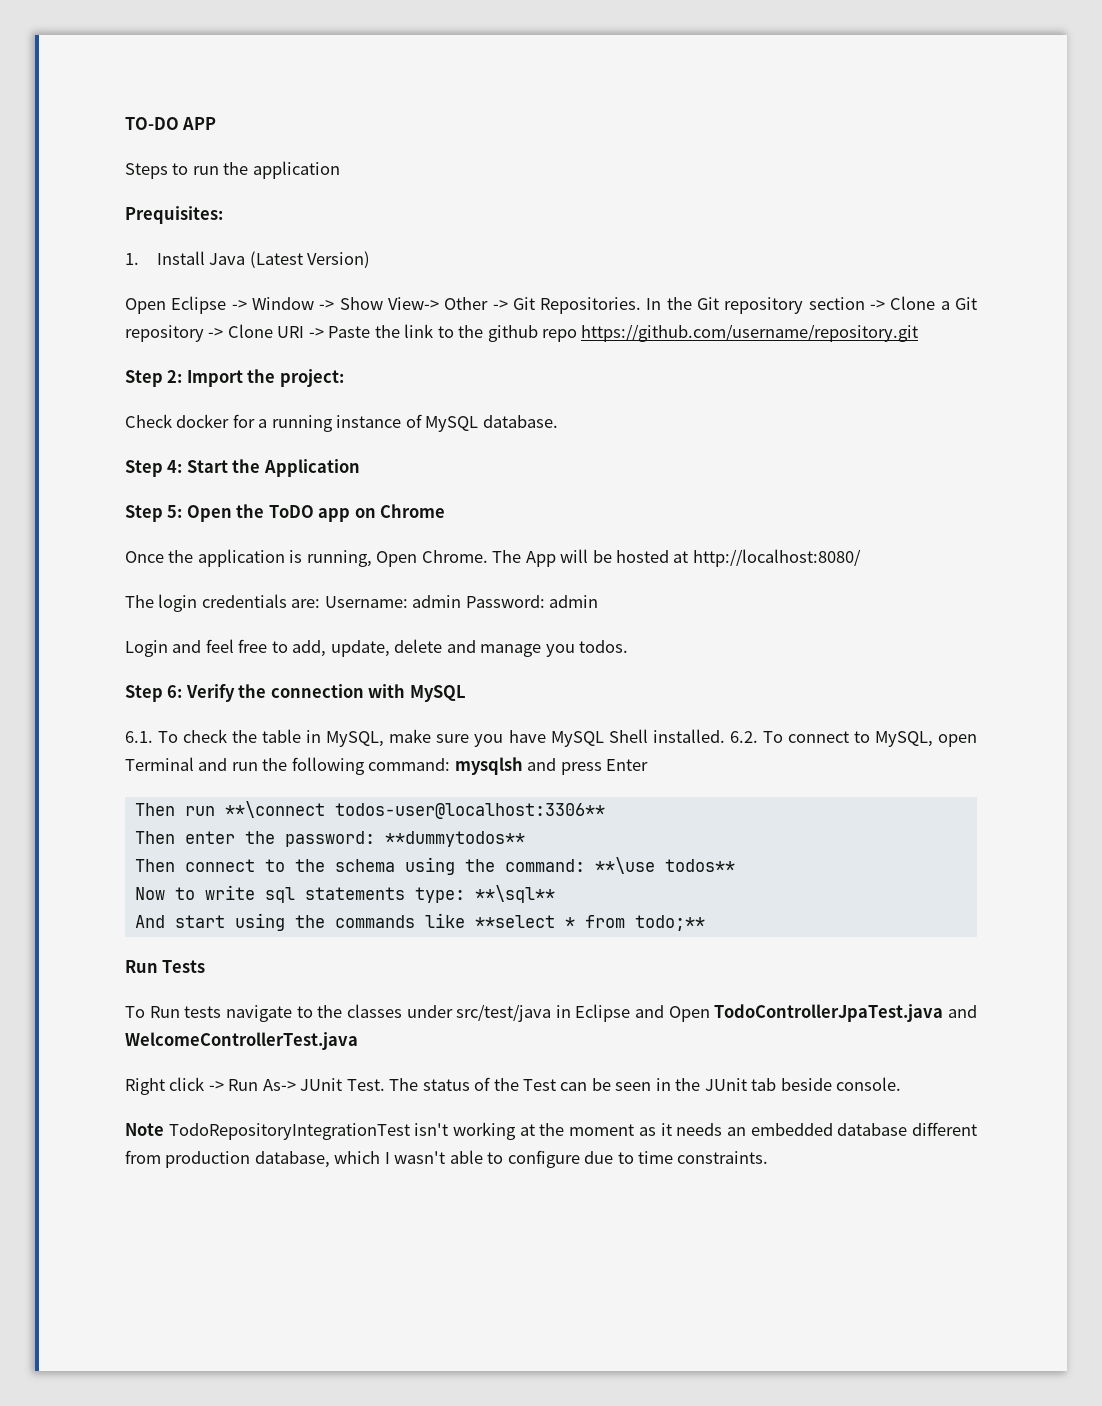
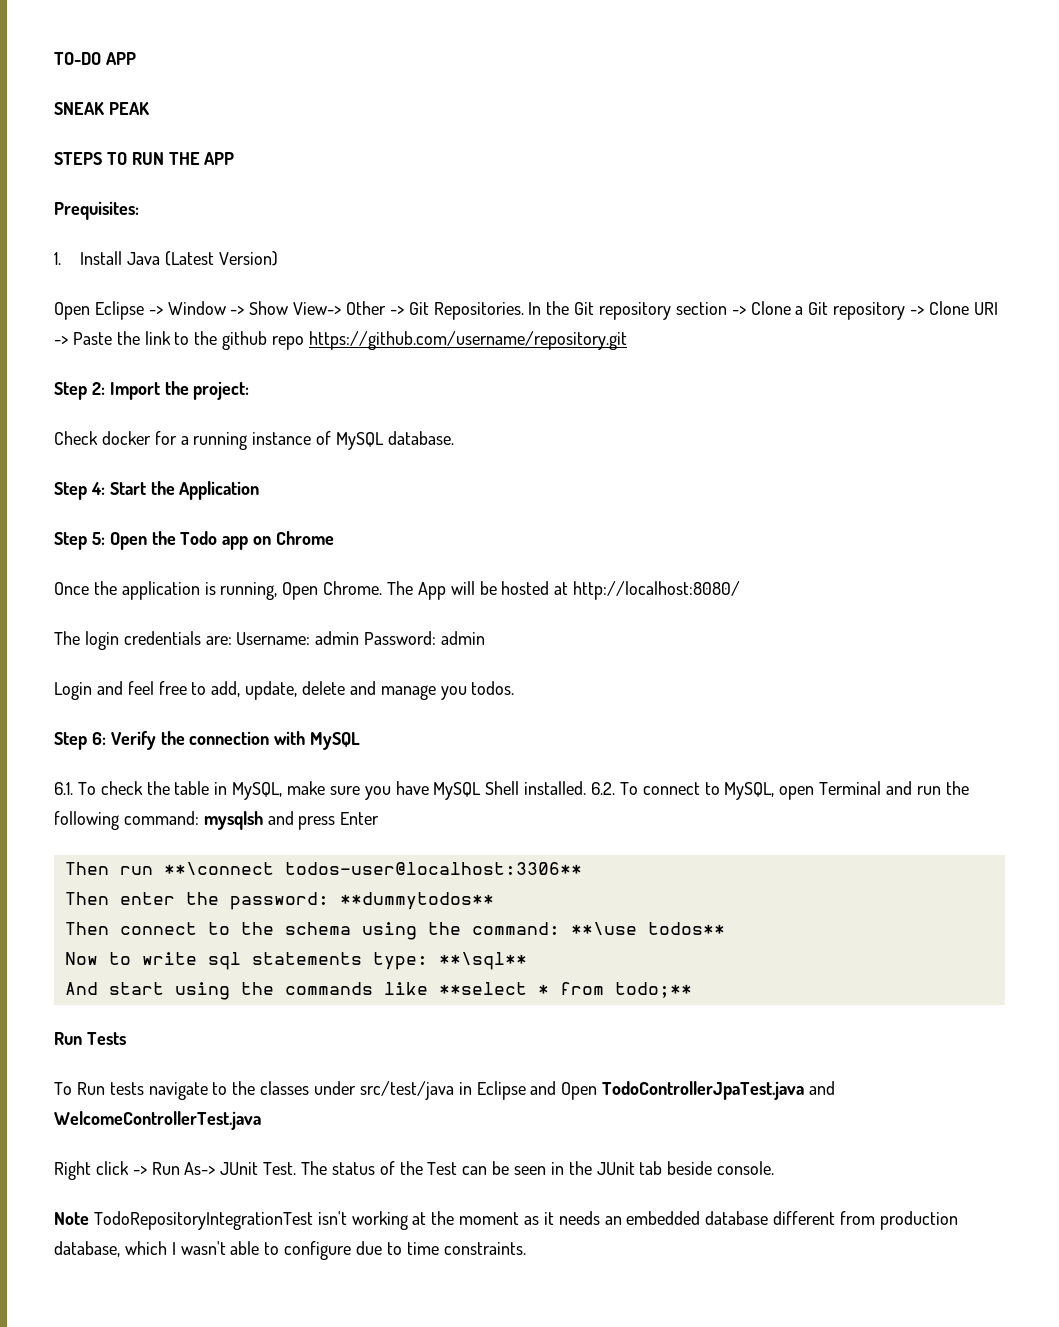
[125,161,340,179] Steps to run the application -> [54,102,149,115] [54,152,235,165] SNEAK PEAK // STEPS TO RUN THE APP
[268,505,314,518] ToDO -> [180,531,218,545] Todo

